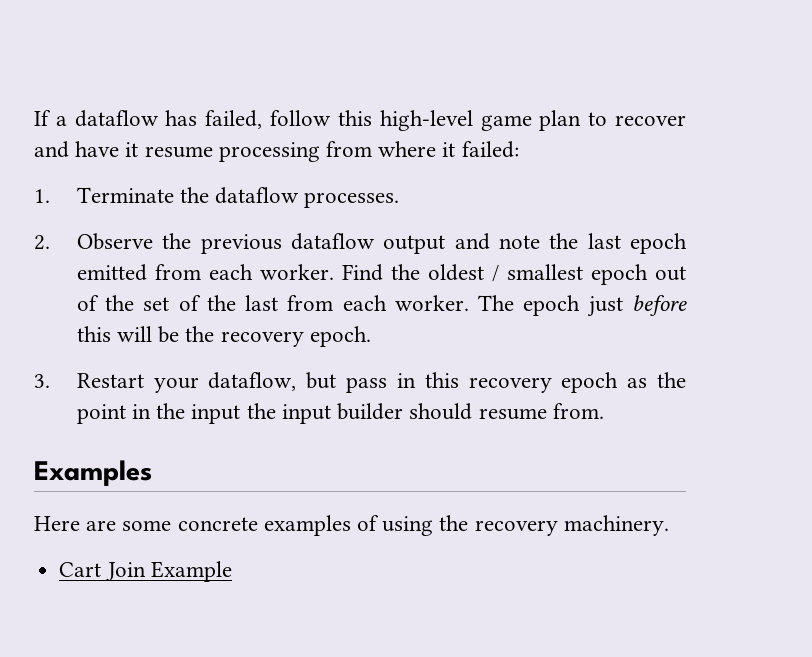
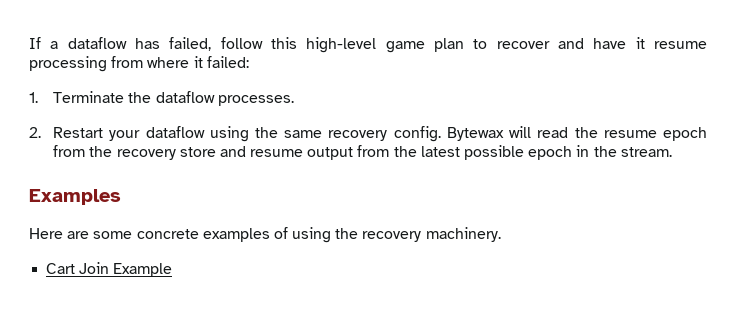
[76,233,687,254] [76,264,687,285] [76,295,687,317] [76,326,371,347] [34,372,686,393] [76,403,604,424] Observe the previous dataflow output and note the last epoch emitted from each worker. Find the oldest / smallest epoch out of the set of the last from each worker. The epoch just before this will be the recovery epoch. // 3. Restart your dataflow, but pass in this recovery epoch as the point in the input the input builder should resume from. -> [53,126,707,142] [53,145,672,160] Restart your dataflow using the same recovery config. Bytewax will read the resume epoch from the recovery store and resume output from the latest possible epoch in the stream.

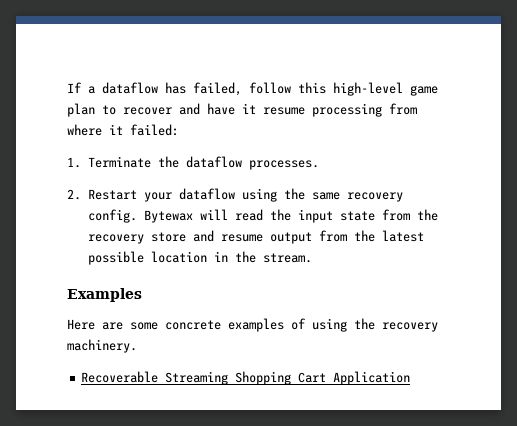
[603,127,707,141] resume epoch -> [297,209,375,223] input state
[528,146,573,160] epoch -> [150,251,207,263] location
[46,262,173,277] Cart Join Example -> [81,371,411,385] Recoverable Streaming Shopping Cart Application

